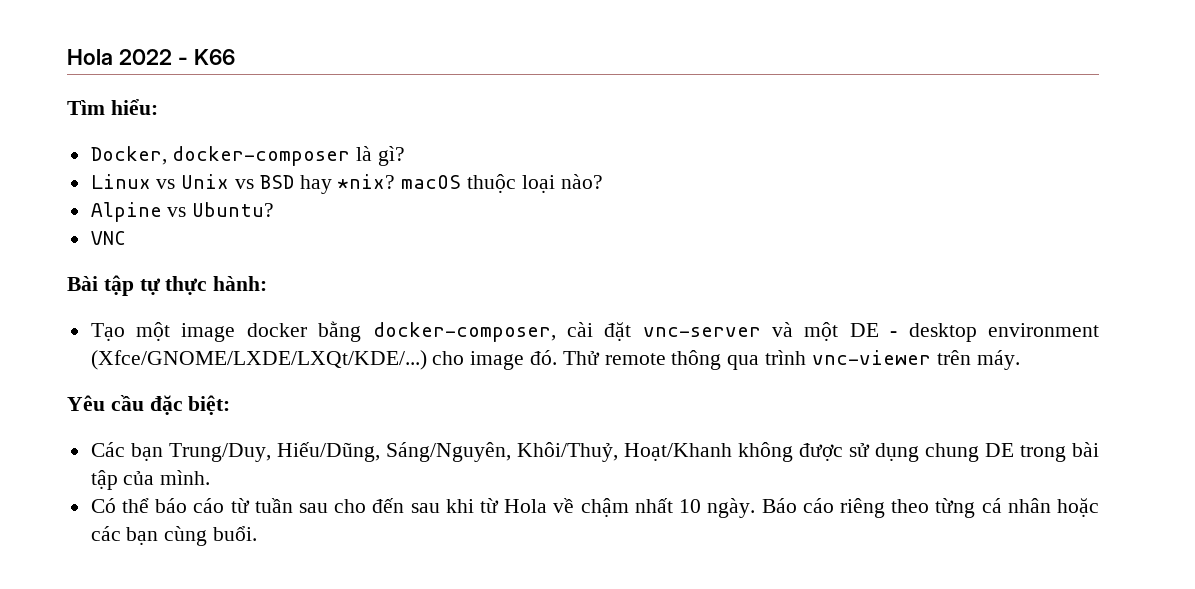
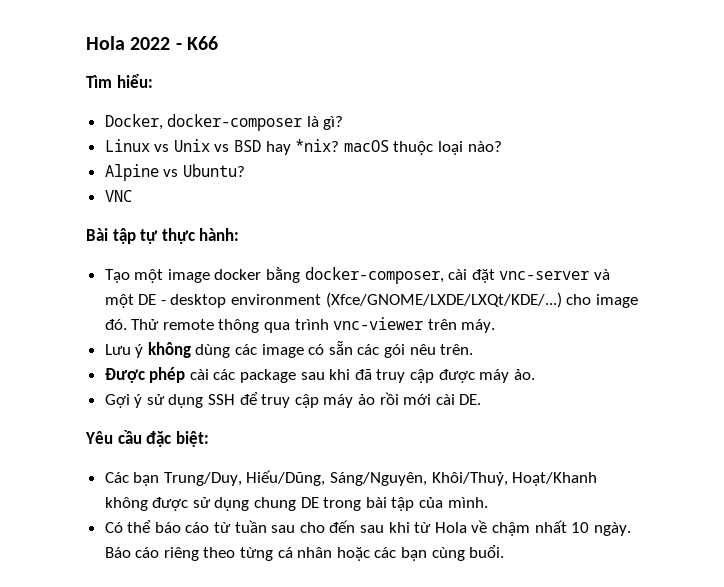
(1020, 360) none -> [104,341,474,358] [104,367,535,383] [104,392,482,408] // Lưu ý không dùng các image có sẵn các gói nêu trên. // Được phép cài các package sau khi đã truy cập được máy ảo. // Gợi ý sử dụng SSH để truy cập máy ảo rồi mới cài DE.

